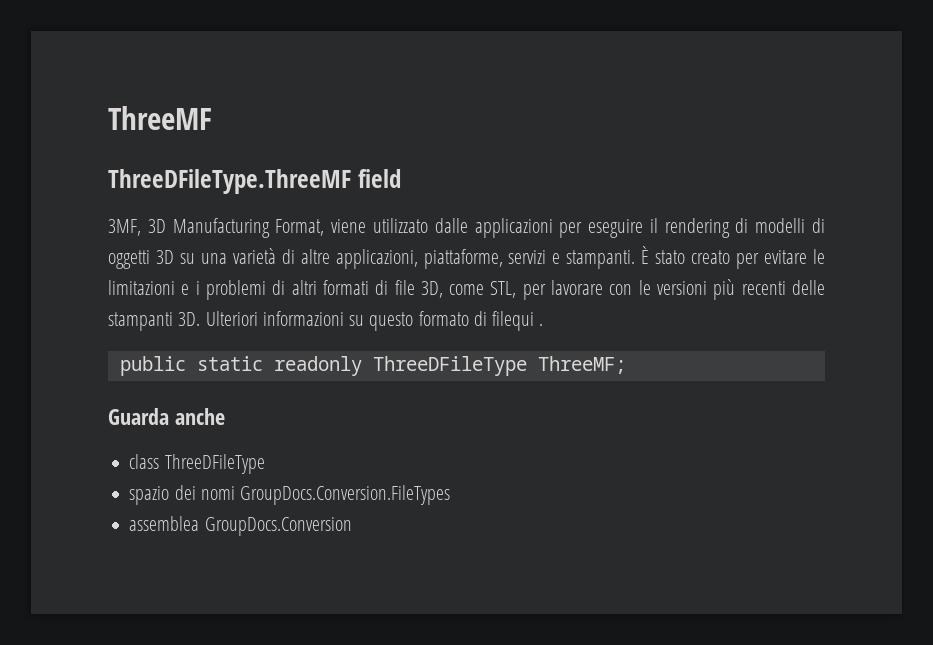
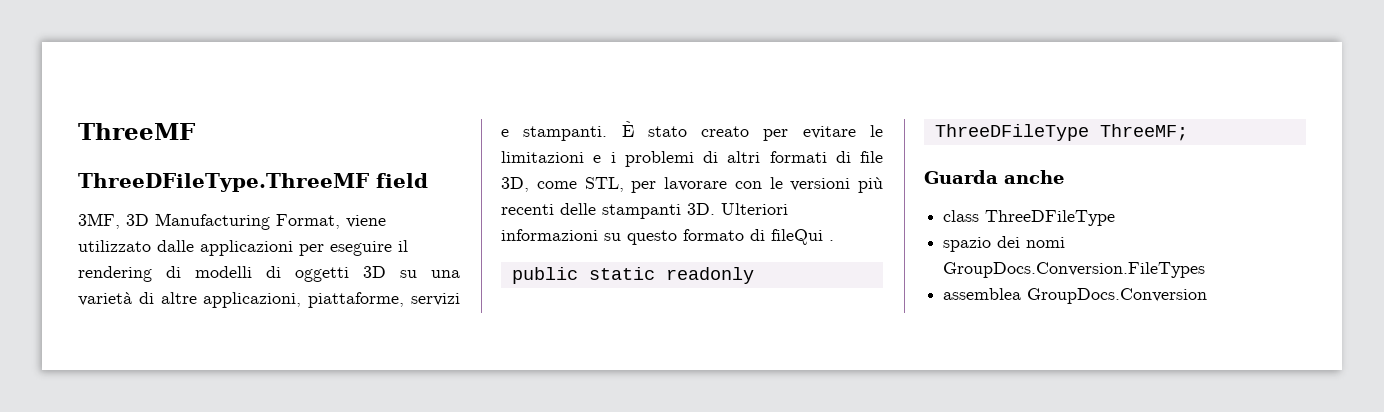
[492,311,535,331] filequi -> [771,229,823,245] fileQui

